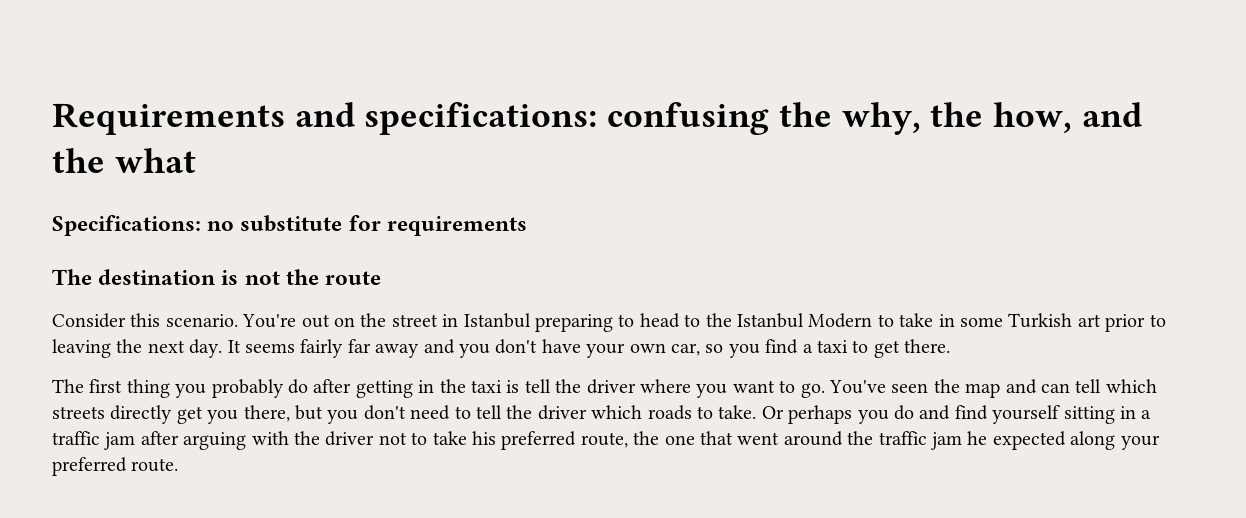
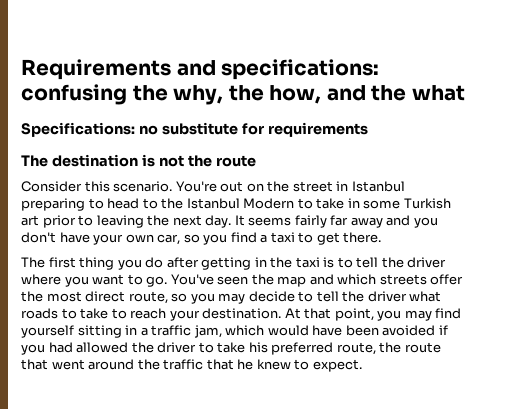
[211,379,284,398] probably -> (142, 264) none
(520, 386) none -> [337,257,353,268] to
[1040,379,1157,393] [52,405,643,424] can tell which streets directly get you there, but you don't need to tell the driver which -> [337,274,464,285] [21,291,442,304] which streets offer the most direct route, so you may decide to tell the driver what
[718,405,951,424] take. Or perhaps you do and -> [80,308,432,321] take to reach your destination. At that point, you may
[104,431,407,450] jam after arguing with the driver not -> [193,325,448,338] [21,342,197,355] jam, which would have been avoided if you had allowed the driver
[664,435,695,445] one -> [404,342,441,353] route
[930,431,1160,450] [52,457,179,476] jam he expected along your preferred route. -> [206,359,362,372] that he knew to expect.

